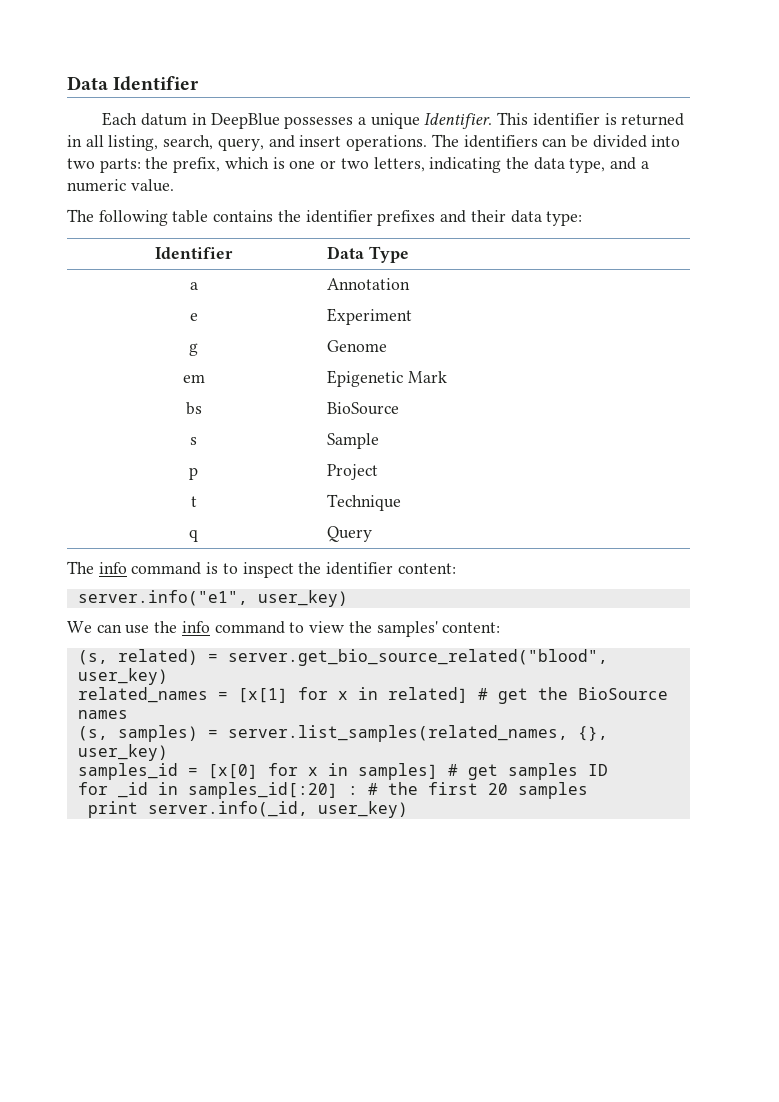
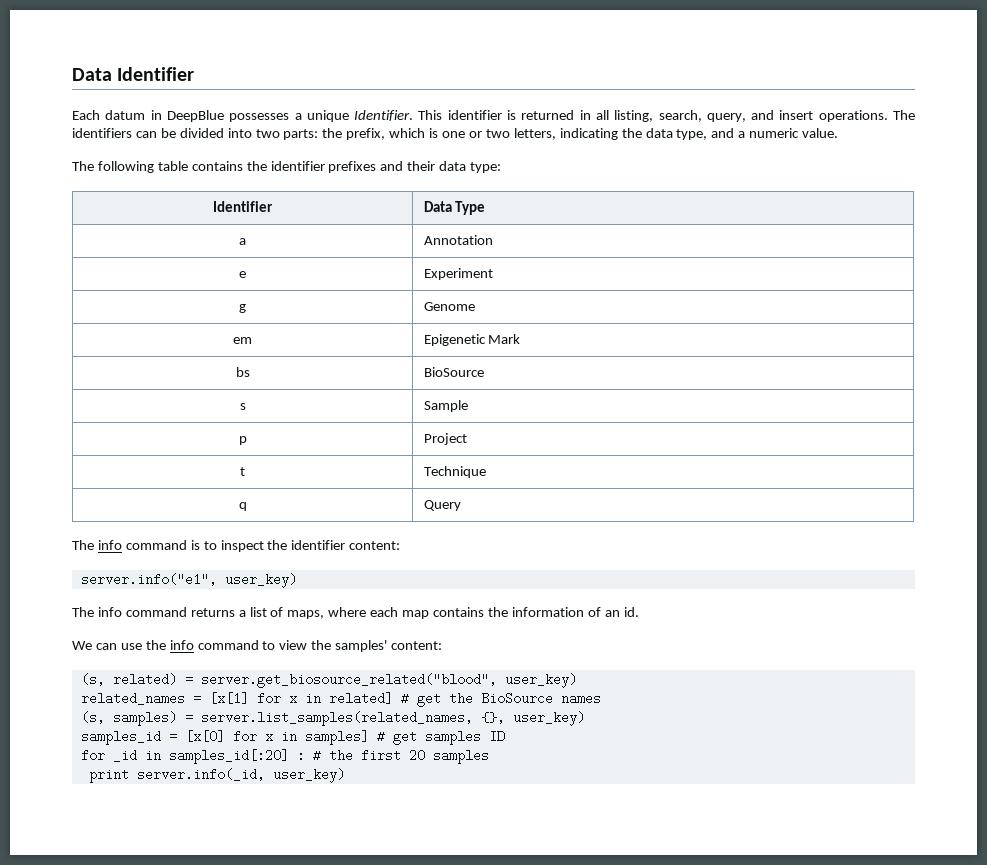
(348, 598) none -> [72,607,639,619] // The info command returns a list of maps, where each map contains the information of an id.
[227,649,608,666] server.get_bio_source_related("blood", -> [200,673,497,688] server.get_biosource_related("blood",

